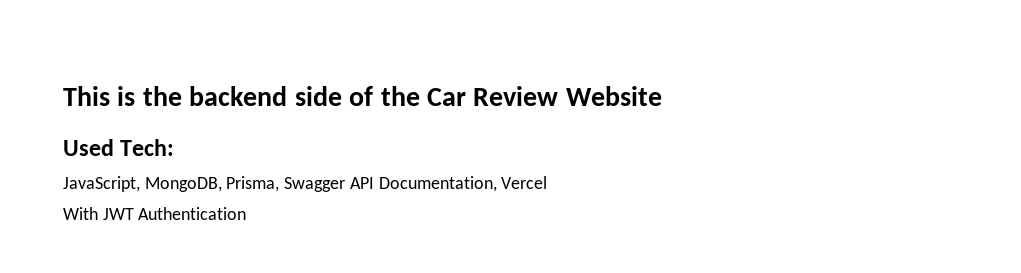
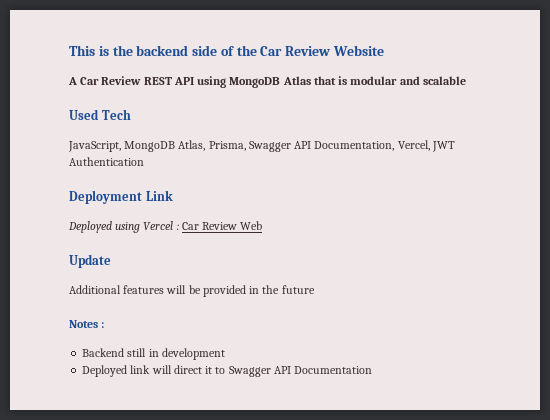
(662, 96) none -> [68,76,466,88] // A Car Review REST API using MongoDB Atlas that is modular and scalable
[120,139,175,156] Tech: -> [101,109,131,120] Tech
[144,177,222,192] MongoDB, -> [124,140,206,152] MongoDB Atlas,
[501,176,548,189] [63,207,98,220] Vercel // With -> [397,140,430,151] Vercel,
(247, 213) none -> [69,190,173,204] [68,221,263,233] [69,254,111,268] [69,285,315,297] [69,320,105,328] [82,348,225,360] [82,365,373,377] // Deployment Link // Deployed using Vercel : Car Review Web // Update // Additional features will be provided in the future // Notes : // Backend still in development // Deployed link will direct it to Swagger API Documentation

